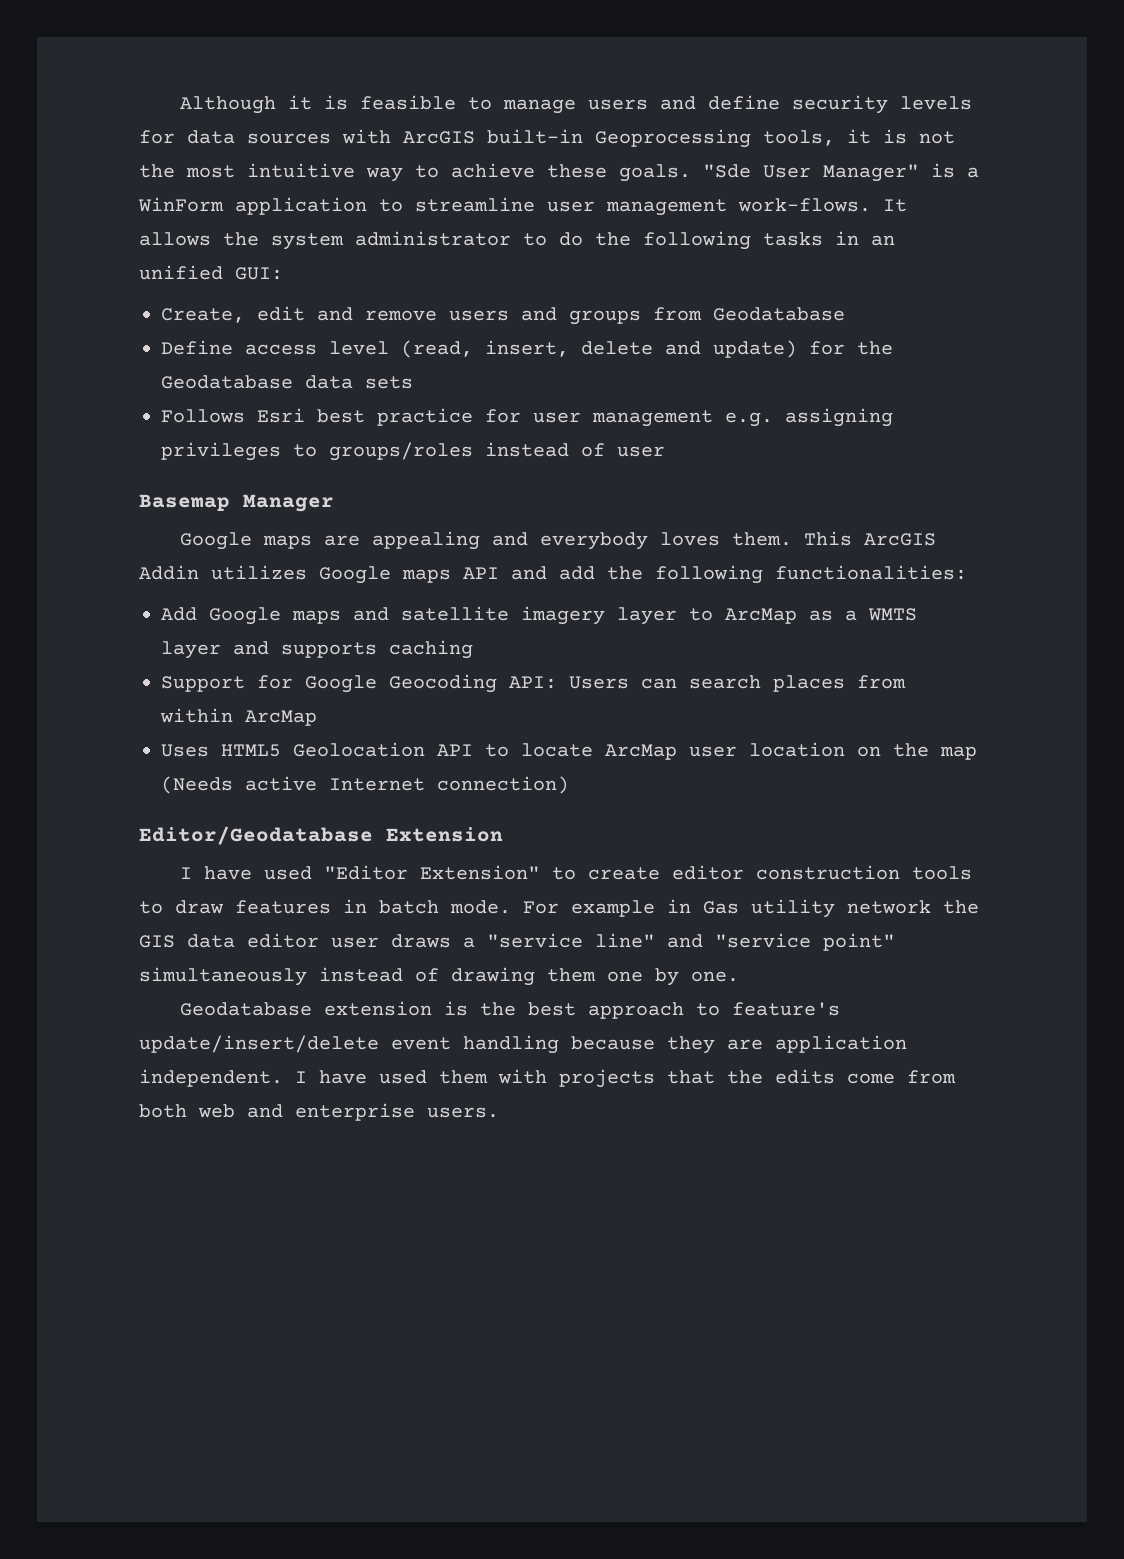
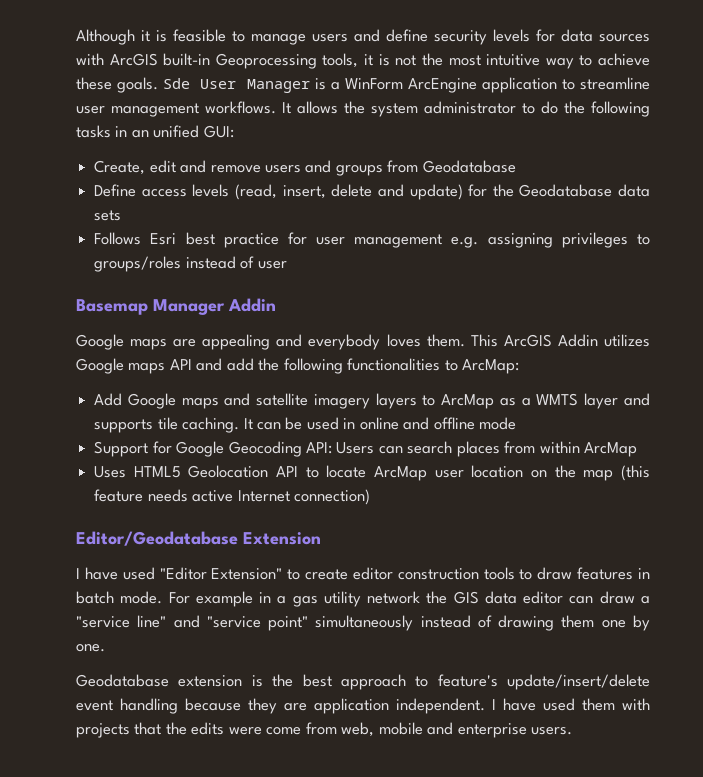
[703,164,919,182] "Sde User Manager" -> [163,78,310,93] Sde User Manager
(224, 204) none -> [407,78,477,93] ArcEngine
[738,198,871,212] work-flows. -> [205,101,276,114] workflows.
[329,341,389,355] level -> [192,184,230,197] levels
(334, 503) none -> [228,298,276,312] Addin
[775,565,967,580] functionalities: -> [347,358,520,374] functionalities to ArcMap:
[617,607,677,625] layer -> [375,393,417,409] layers
[389,640,473,659] caching -> [157,417,517,433] tile caching. It can be used in online and offline mode
[161,776,233,794] (Needs -> [620,465,650,481] [94,489,188,502] (this feature needs
[703,901,739,914] Gas -> [277,596,318,607] a gas
[331,934,451,948] user draws -> [569,591,635,604] can draw
(835, 1076) none -> [228,727,262,735] were
[139,1104,235,1118] both web -> [341,722,423,737] web, mobile

